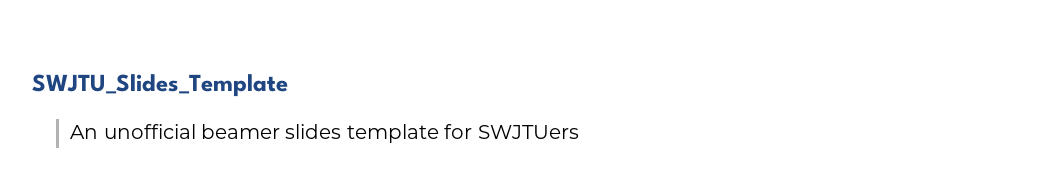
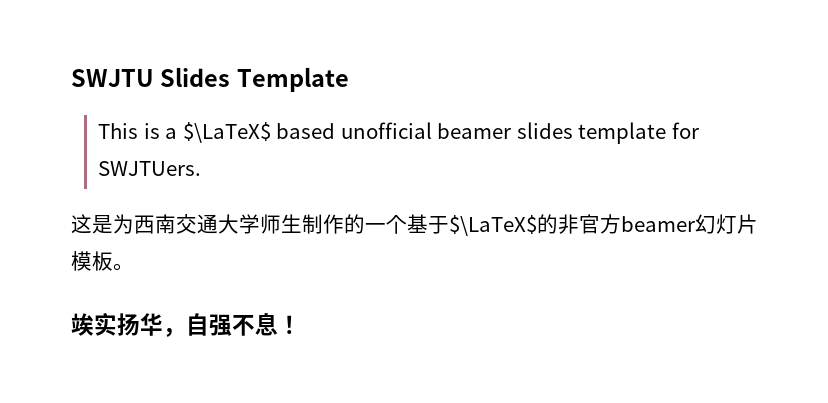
[32,74,288,97] [70,125,99,139] SWJTU_Slides_Template // An -> [71,67,349,92] [98,122,336,143] SWJTU Slides Template // This is a $\LaTeX$ based
[477,125,579,139] SWJTUers -> [98,161,202,176] [71,214,758,236] [71,251,134,271] [71,312,301,337] SWJTUers. // 这是为西南交通大学师生制作的一个基于$\LaTeX$的非官方beamer幻灯片模板。 // 竢实扬华，自强不息！

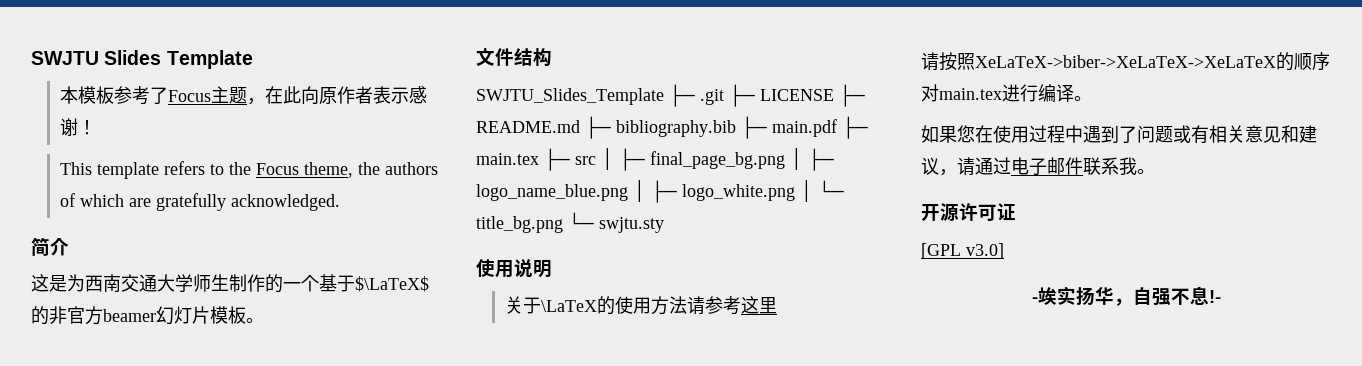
[98,122,699,144] [98,161,202,176] This is a $\LaTeX$ based unofficial beamer slides template for SWJTUers. -> [59,86,427,105] [59,118,96,136] [59,161,438,179] [59,193,340,211] [31,237,69,256] 本模板参考了Focus主题，在此向原作者表示感谢！ // This template refers to the Focus theme, the authors of which are gratefully acknowledged. // 简介
(134, 267) none -> [476,48,552,67] [476,84,865,107] [476,116,868,139] [476,148,834,171] [476,180,844,203] [476,212,664,233] [476,259,552,278] [504,296,777,315] [921,52,1330,71] [921,84,1092,102] [921,125,1317,144] [921,157,1155,176] [921,203,1016,222] [921,243,1004,259] [1031,297,1038,303] 文件结构 // SWJTU_Slides_Template ├─ .git ├─ LICENSE ├─ README.md ├─ bibliography.bib ├─ main.pdf ├─ main.tex ├─ src │ ├─ final_page_bg.png │ ├─ logo_name_blue.png │ ├─ logo_white.png │ └─ title_bg.png └─ swjtu.sty // 使用说明 // 关于\LaTeX的使用方法请参考这里 // 请按照XeLaTeX->biber->XeLaTeX->XeLaTeX的顺序对main.tex进行编译。 // 如果您在使用过程中遇到了问题或有相关意见和建议，请通过电子邮件联系我。 // 开源许可证 // [GPL v3.0] // -
[278,315,301,334] ！ -> [1208,290,1221,303] !-

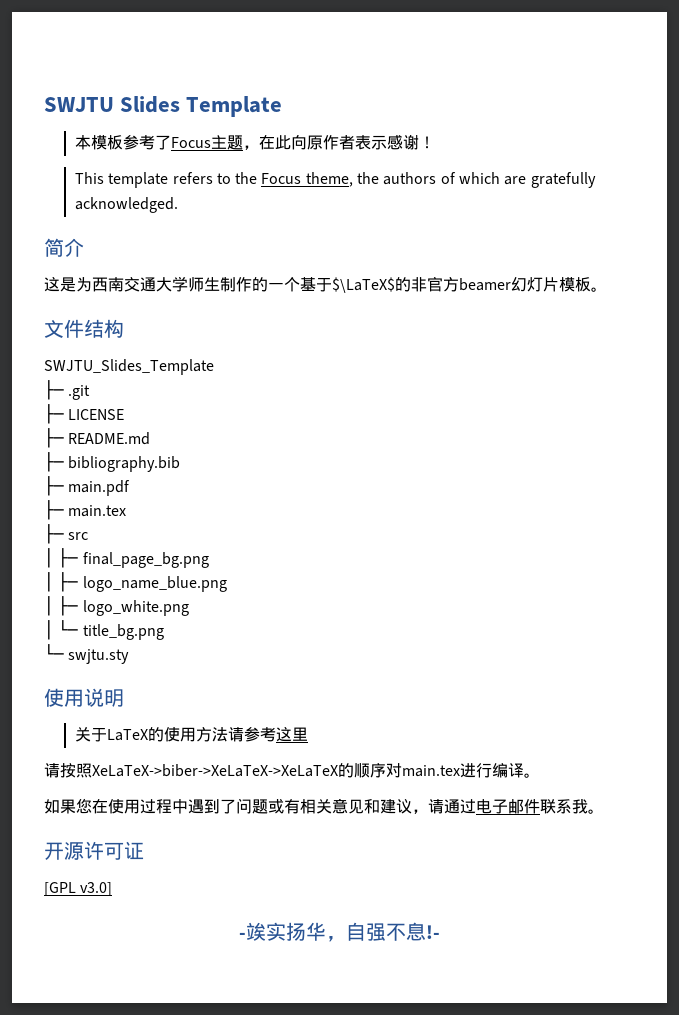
(664, 96) none -> (214, 367) //
(724, 97) none -> (91, 392) //
(834, 95) none -> (125, 414) //
(580, 126) none -> (151, 438) //
(736, 128) none -> (181, 464) //
(837, 128) none -> (131, 488) //
(539, 159) none -> (127, 511) //
(596, 160) none -> (89, 536) //
(785, 160) none -> (209, 560) //
(628, 192) none -> (227, 584) //
(795, 192) none -> (189, 608) //
(563, 224) none -> (164, 632) //
[540,300,597,312] \LaTeX -> [106,729,148,741] LaTeX

